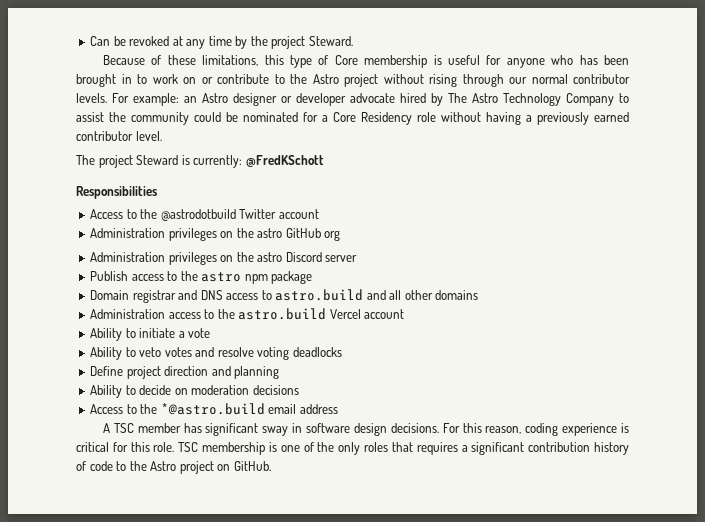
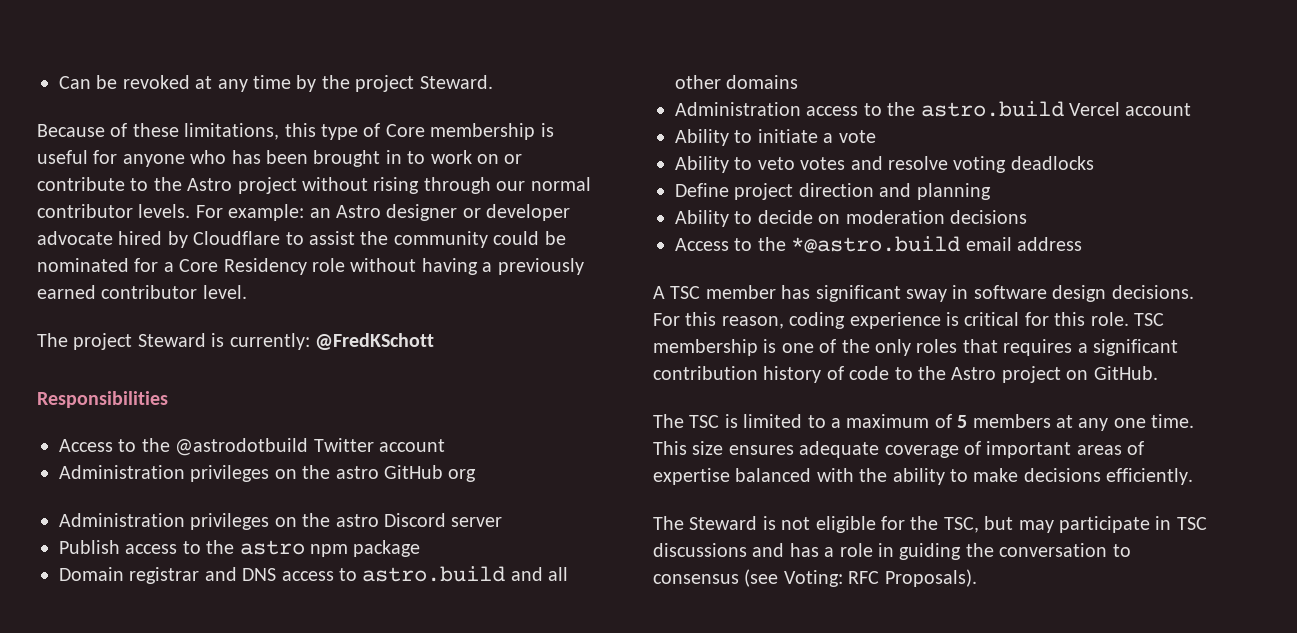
[447,93,614,106] The Astro Technology Company -> [193,231,281,245] Cloudflare
(271, 466) none -> [653,414,1195,431] [653,441,1145,458] [653,468,1194,485] [653,516,1207,533] [653,543,1131,560] [653,569,977,587] // The TSC is limited to a maximum of 5 members at any one time. This size ensures adequate coverage of important areas of expertise balanced with the ability to make decisions efficiently. // The Steward is not eligible for the TSC, but may participate in TSC discussions and has a role in guiding the conversation to consensus (see Voting: RFC Proposals).

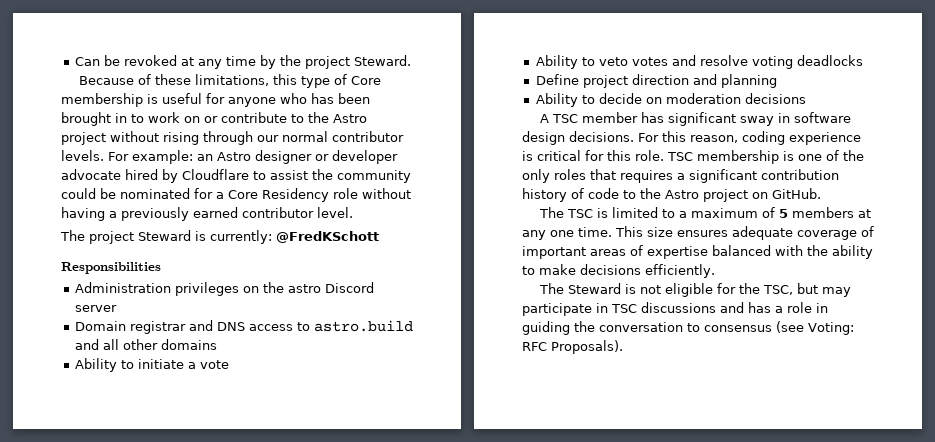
[59,438,445,456] [59,465,477,482] // Access to the @astrodotbuild Twitter account // Administration privileges on the astro GitHub org -> (161, 268) none
[59,540,421,557] // Publish access to the astro npm package -> (117, 308) none
[675,101,1192,117] // Administration access to the astro.build Vercel account -> (217, 344) none
[675,236,1082,253] // Access to the *@astro.build email address -> (806, 98) none

